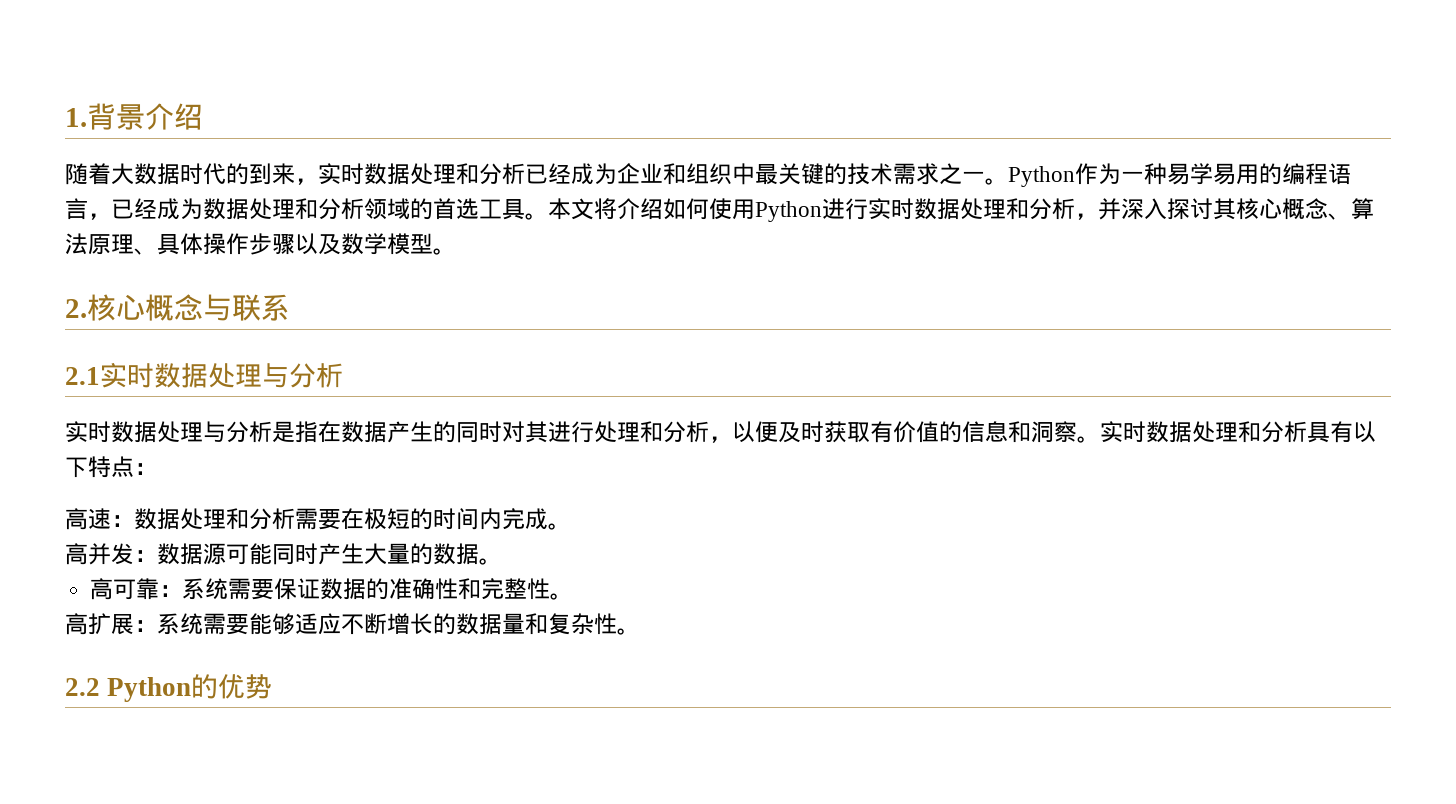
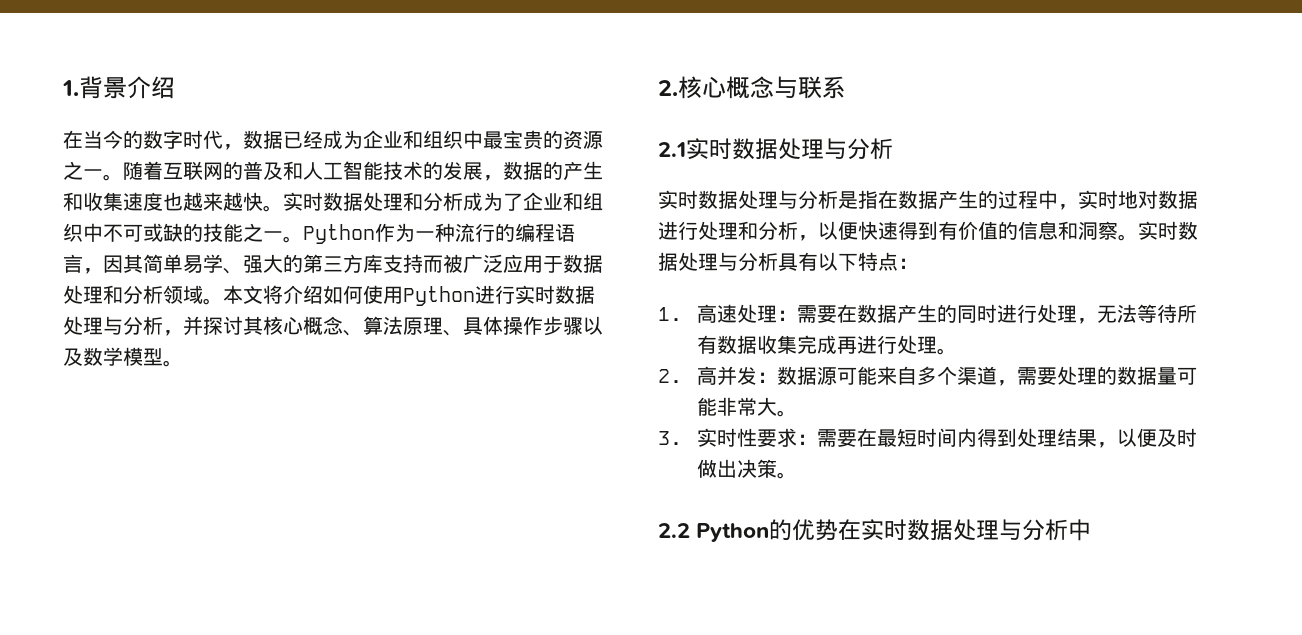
[65,163,525,185] 随着大数据时代的到来，实时数据处理和分析 -> [63,130,283,150] 在当今的数字时代，数据
[778,163,939,185] 关键的技术需求 -> [503,130,603,150] [63,161,603,181] [63,192,603,212] [63,223,243,242] 宝贵的资源之一。随着互联网的普及和人工智能技术的发展，数据的产生和收集速度也越来越快。实时数据处理和分析成为了企业和组织中不可或缺的技能
[1167,163,1259,185] 易学易用 -> [455,223,495,242] 流行
[111,198,203,220] 已经成为 -> [103,254,563,274] 因其简单易学、强大的第三方库支持而被广泛应用于
[410,198,525,220] 的首选工具 -> (203, 294) none
[1006,198,1029,220] 和 -> [103,316,123,335] 与
[1121,198,1167,220] 深入 -> (203, 326) none
[456,421,548,443] 同时对其 -> [998,190,1198,210] 过程中，实时地对数据
[778,421,870,443] 及时获取 -> [858,221,938,240] 快速得到
[1238,421,1261,443] 和 -> [718,252,738,271] 与
[65,508,571,530] 高速：数据处理和分析需要在极短的时间内完成。 // -> [658,304,1198,324] [697,335,958,355] [658,369,682,383] 1.高速处理：需要在数据产生的同时进行处理，无法等待所有数据收集完成再进行处理。 // 2.
[272,543,502,565] [90,578,574,600] [65,613,617,635] 同时产生大量的数据。 // 高可靠：系统需要保证数据的准确性和完整性。 // 高扩展：系统需要能够适应不断增长的数据量和复杂性 -> [877,366,1198,386] [697,397,798,417] [658,428,1198,448] [697,459,778,478] 来自多个渠道，需要处理的数据量可能非常大。 // 3.实时性要求：需要在最短时间内得到处理结果，以便及时做出决策
(273, 686) none -> [838,519,1092,541] 在实时数据处理与分析中

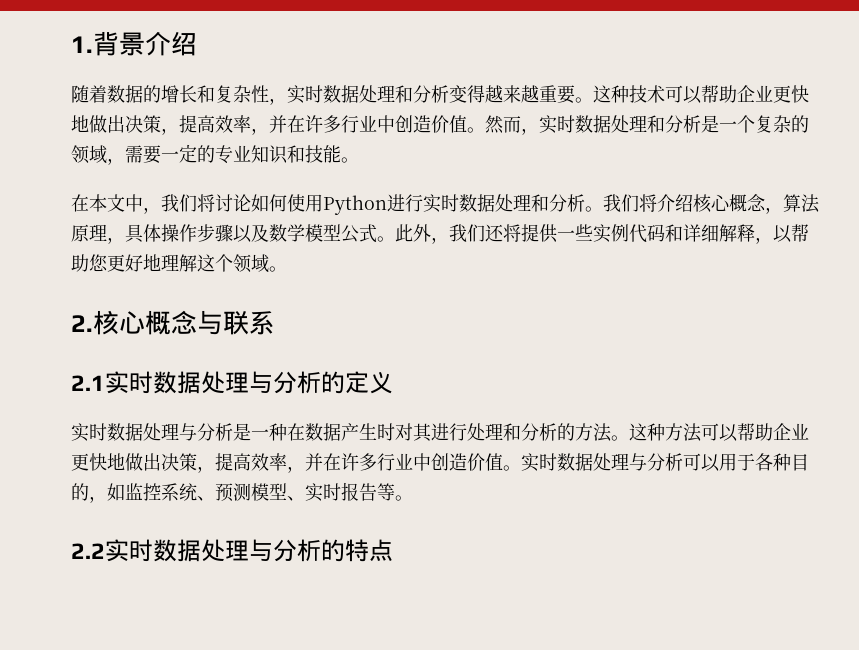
[63,130,603,150] [63,161,603,181] [63,192,603,212] [63,223,575,244] [63,254,603,274] [63,285,323,305] 在当今的数字时代，数据已经成为企业和组织中最宝贵的资源之一。随着互联网的普及和人工智能技术的发展，数据的产生和收集速度也越来越快。实时数据处理和分析成为了企业和组织中不可或缺的技能之一。Python作为一种流行的编程语言，因其简单易学、强大的第三方库支持而被广泛应用于数据处理和分析领域。本文将介绍 -> [71,85,809,105] [71,115,809,135] [71,144,359,165] [71,194,251,214] 随着数据的增长和复杂性，实时数据处理和分析变得越来越重要。这种技术可以帮助企业更快地做出决策，提高效率，并在许多行业中创造价值。然而，实时数据处理和分析是一个复杂的领域，需要一定的专业知识和技能。 // 在本文中，我们将讨论
[103,316,363,336] 与分析，并探讨其核心概念、 -> [531,194,783,214] 和分析。我们将介绍核心概念，
[443,330,463,336] 、 -> [107,237,125,244] ，
(163, 357) none -> [341,224,809,244] [71,254,269,273] 公式。此外，我们还将提供一些实例代码和详细解释，以帮助您更好地理解这个领域
(893, 149) none -> [321,371,393,394] 的定义
[858,190,1198,210] [658,221,1118,241] 指在数据产生的过程中，实时地对数据进行处理和分析，以便快速得到有价值的信息和洞察 -> [251,423,809,442] [71,453,503,473] 一种在数据产生时对其进行处理和分析的方法。这种方法可以帮助企业更快地做出决策，提高效率，并在许多行业中创造价值
[778,252,918,271] [658,304,1198,324] [697,335,958,355] [658,366,1198,386] [697,397,798,417] [658,428,1198,448] [697,459,778,478] 具有以下特点： // 1.高速处理：需要在数据产生的同时进行处理，无法等待所有数据收集完成再进行处理。 // 2.高并发：数据源可能来自多个渠道，需要处理的数据量可能非常大。 // 3.实时性要求：需要在最短时间内得到处理结果，以便及时做出决策 -> [683,453,809,472] [71,482,395,503] 可以用于各种目的，如监控系统、预测模型、实时报告等
[696,519,1092,542] Python的优势在实时数据处理与分析中 -> [105,539,393,562] 实时数据处理与分析的特点

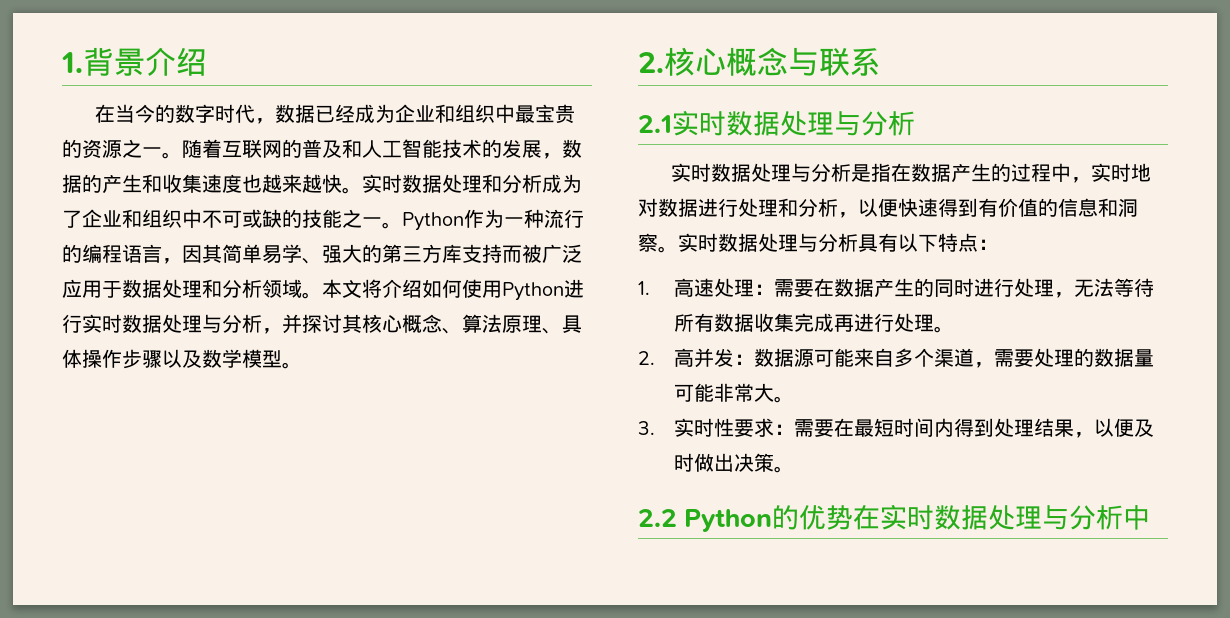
[71,85,809,105] [71,115,809,135] [71,144,359,165] [71,194,251,214] 随着数据的增长和复杂性，实时数据处理和分析变得越来越重要。这种技术可以帮助企业更快地做出决策，提高效率，并在许多行业中创造价值。然而，实时数据处理和分析是一个复杂的领域，需要一定的专业知识和技能。 // 在本文中，我们将讨论 -> [95,104,576,124] [62,139,582,159] [62,174,582,194] [62,209,584,231] [62,244,582,264] [62,279,422,299] 在当今的数字时代，数据已经成为企业和组织中最宝贵的资源之一。随着互联网的普及和人工智能技术的发展，数据的产生和收集速度也越来越快。实时数据处理和分析成为了企业和组织中不可或缺的技能之一。Python作为一种流行的编程语言，因其简单易学、强大的第三方库支持而被广泛应用于数据处理和分析领域。本文将介绍
[531,194,783,214] 和分析。我们将介绍核心概念， -> [202,314,462,334] 与分析，并探讨其核心概念、
[107,237,125,244] ， -> [542,328,562,334] 、
[341,224,809,244] [71,254,269,273] 公式。此外，我们还将提供一些实例代码和详细解释，以帮助您更好地理解这个领域 -> (282, 359) none
[321,371,393,394] 的定义 -> (915, 123) none
[251,423,809,442] [71,453,503,473] 一种在数据产生时对其进行处理和分析的方法。这种方法可以帮助企业更快地做出决策，提高效率，并在许多行业中创造价值 -> [871,163,1152,183] [638,198,1138,218] [638,233,658,252] 指在数据产生的过程中，实时地对数据进行处理和分析，以便快速得到有价值的信息和洞察
[683,453,809,472] [71,482,395,503] 可以用于各种目的，如监控系统、预测模型、实时报告等 -> [858,233,998,252] [638,278,1154,298] [673,313,954,333] [638,348,1154,368] [673,383,794,403] [638,418,1154,438] [673,453,774,472] 具有以下特点： // 1.高速处理：需要在数据产生的同时进行处理，无法等待所有数据收集完成再进行处理。 // 2.高并发：数据源可能来自多个渠道，需要处理的数据量可能非常大。 // 3.实时性要求：需要在最短时间内得到处理结果，以便及时做出决策
[105,539,393,562] 实时数据处理与分析的特点 -> [684,504,1151,532] Python的优势在实时数据处理与分析中

